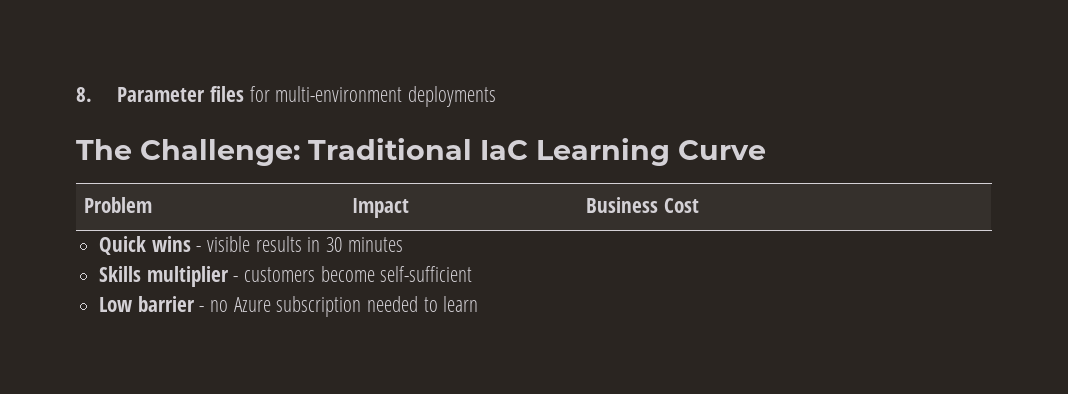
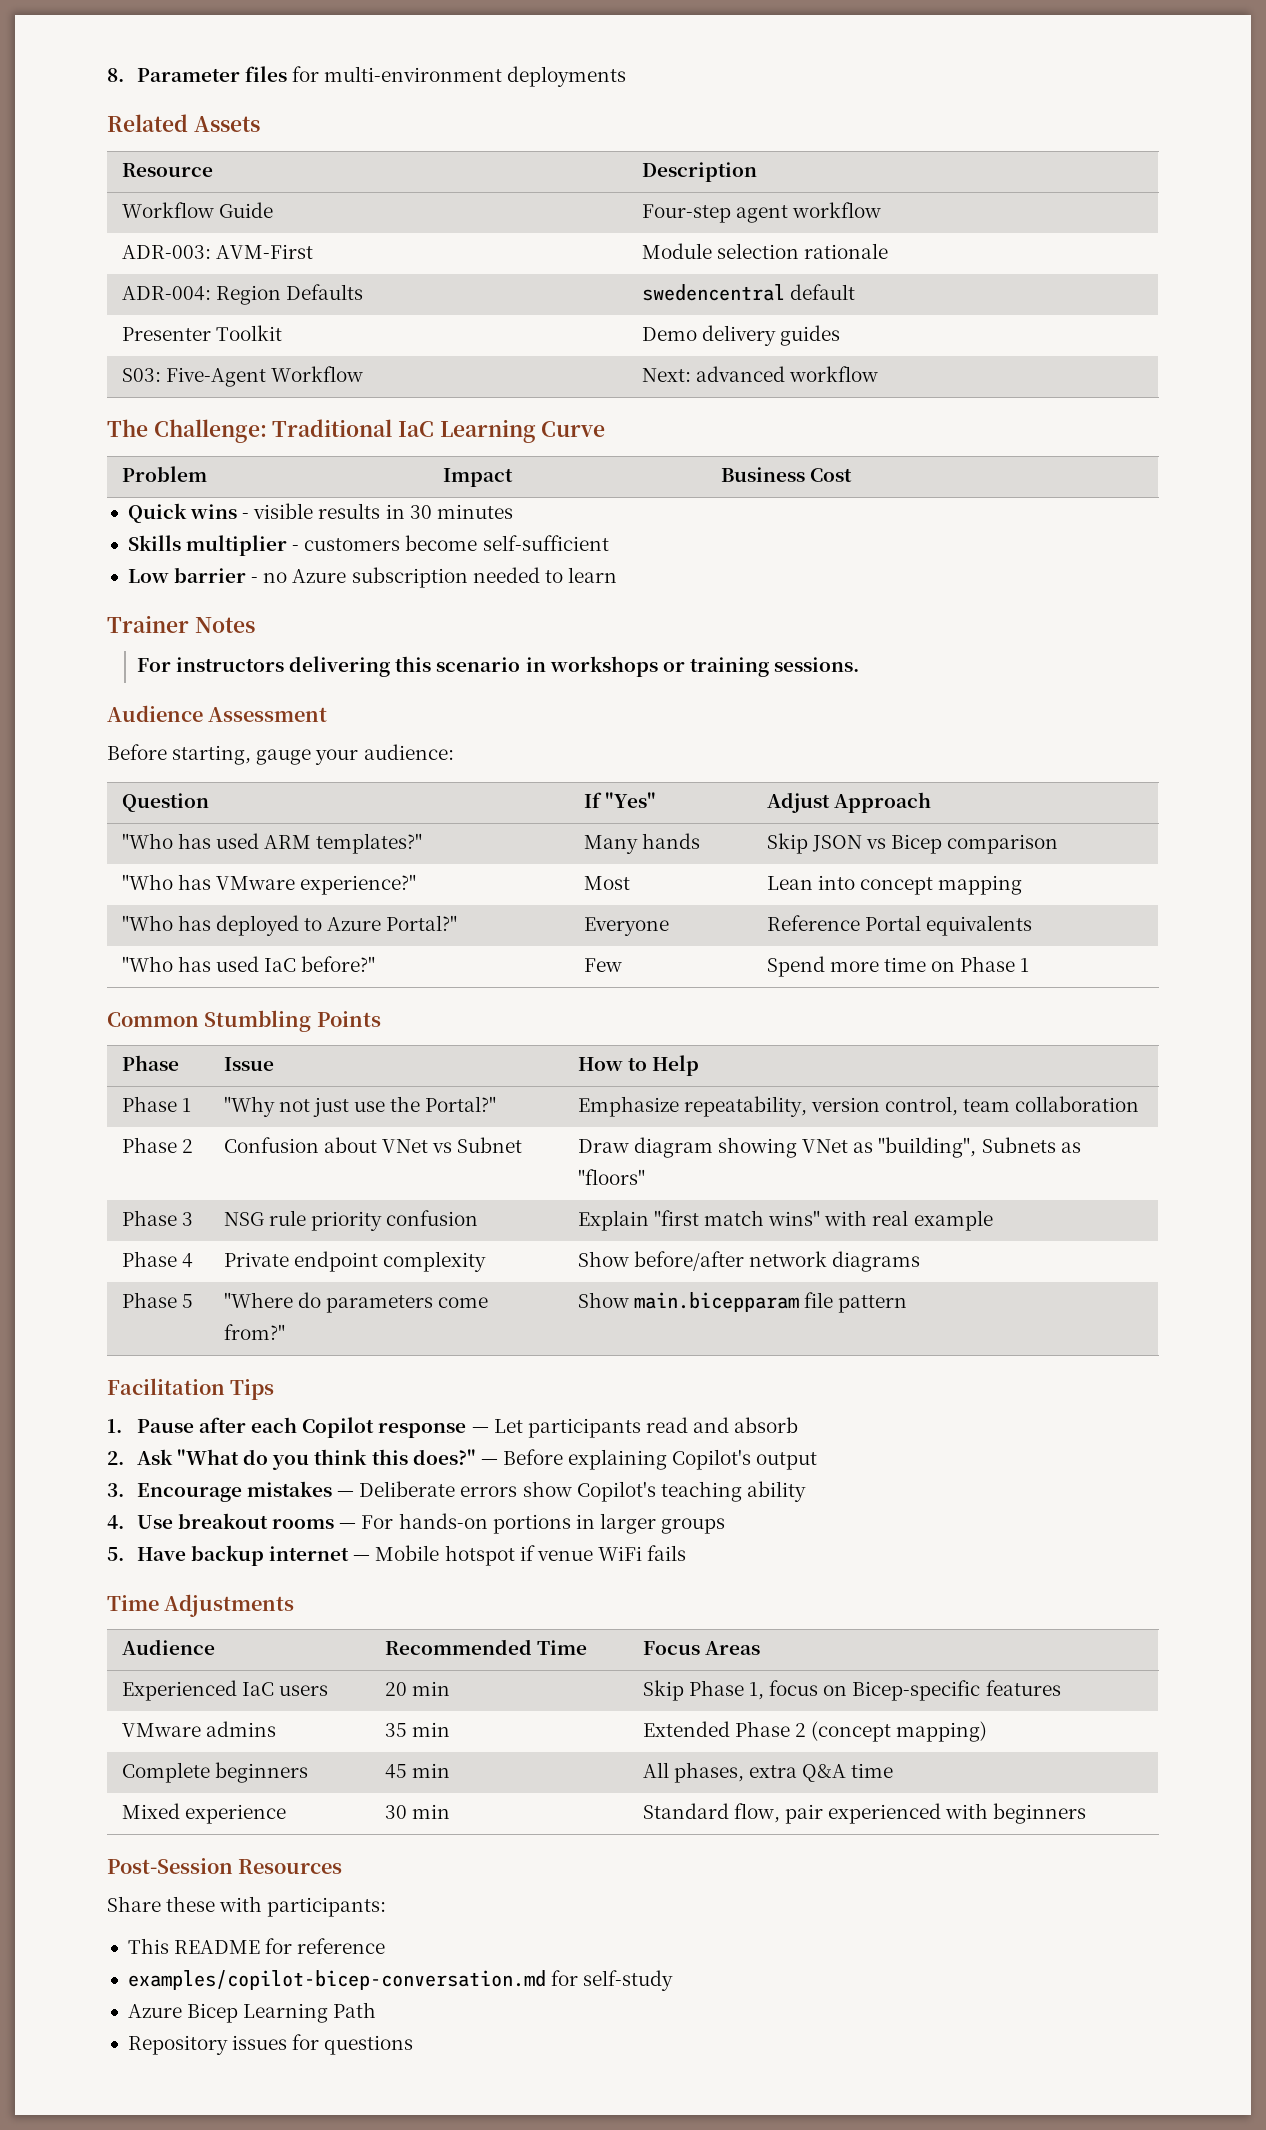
(497, 96) none -> [107,114,260,132] [121,163,213,177] [641,162,757,182] [121,202,273,218] [641,202,881,223] [121,244,313,259] [641,243,888,259] [121,284,363,305] [641,284,855,301] [121,325,282,341] [641,325,840,346] [121,366,363,387] [641,366,878,382] // Related Assets // Resource | Description // Workflow Guide | Four-step agent workflow // ADR-003: AVM-First | Module selection rationale // ADR-004: Region Defaults | swedencentral default // Presenter Toolkit | Demo delivery guides // S03: Five-Agent Workflow | Next: advanced workflow
(479, 304) none -> [107,615,255,633] [136,656,860,677] [107,705,328,722] [107,744,454,765] [121,793,209,812] [583,792,656,808] [766,792,931,813] [121,833,423,854] [583,833,700,854] [766,833,1059,854] [121,874,417,895] [583,876,630,890] [766,875,1023,895] [121,915,458,936] [583,917,669,936] [766,915,1032,936] [121,956,376,972] [583,958,622,972] [766,956,1030,977] [107,1010,381,1032] [121,1055,179,1071] [223,1057,274,1071] [577,1055,699,1076] [121,1096,191,1112] [223,1096,497,1117] [577,1096,1140,1117] [121,1137,193,1153] [223,1137,523,1153] [577,1137,1081,1158] [577,1169,645,1185] [121,1210,193,1226] [223,1210,479,1231] [577,1210,993,1231] [121,1251,193,1268] [223,1251,486,1272] [577,1251,921,1272] [121,1292,193,1308] [223,1292,489,1313] [223,1324,285,1340] [577,1292,908,1313] [107,1378,275,1400] [107,1417,799,1438] [107,1449,818,1470] [107,1481,806,1502] [107,1513,726,1534] [107,1545,687,1566] [107,1594,295,1617] [121,1639,215,1655] [384,1639,587,1655] [642,1641,760,1655] [121,1680,328,1701] [384,1681,450,1696] [642,1680,1061,1701] [121,1721,276,1737] [384,1722,450,1737] [642,1721,988,1742] [121,1762,308,1783] [384,1763,450,1779] [642,1762,894,1783] [121,1803,286,1824] [384,1804,450,1819] [642,1803,1087,1824] [107,1858,343,1874] [107,1896,387,1917] [127,1938,386,1954] [127,1970,674,1991] [127,2002,377,2023] [127,2034,414,2055] // Trainer Notes // For instructors delivering this scenario in workshops or training sessions. // Audience Assessment // Before starting, gauge your audience: // Question | If "Yes" | Adjust Approach // "Who has used ARM templates?" | Many hands | Skip JSON vs Bicep comparison // "Who has VMware experience?" | Most | Lean into concept mapping // "Who has deployed to Azure Portal?" | Everyone | Reference Portal equivalents // "Who has used IaC before?" | Few | Spend more time on Phase 1 // Common Stumbling Points // Phase | Issue | How to Help // Phase 1 | "Why not just use the Portal?" | Emphasize repeatability, version control, team collaboration // Phase 2 | Confusion about VNet vs Subnet | Draw diagram showing VNet as "building", Subnets as "floors" // Phase 3 | NSG rule priority confusion | Explain "first match wins" with real example // Phase 4 | Private endpoint complexity | Show before/after network diagrams // Phase 5 | "Where do parameters come from?" | Show main.bicepparam file pattern // Facilitation Tips // 1. Pause after each Copilot response — Let participants read and absorb // 2. Ask "What do you think this does?" — Before explaining Copilot's output // 3. Encourage mistakes — Deliberate errors show Copilot's teaching ability // 4. Use breakout rooms — For hands-on portions in larger groups // 5. Have backup internet — Mobile hotspot if venue WiFi fails // Time Adjustments // Audience | Recommended Time | Focus Areas // Experienced IaC users | 20 min | Skip Phase 1, focus on Bicep-specific features // VMware admins | 35 min | Extended Phase 2 (concept mapping) // Complete beginners | 45 min | All phases, extra Q&A time // Mixed experience | 30 min | Standard flow, pair experienced with beginners // Post-Session Resources // Share these with participants: // This README for reference // examples/copilot-bicep-conversation.md for self-study // Azure Bicep Learning Path // Repository issues for questions

